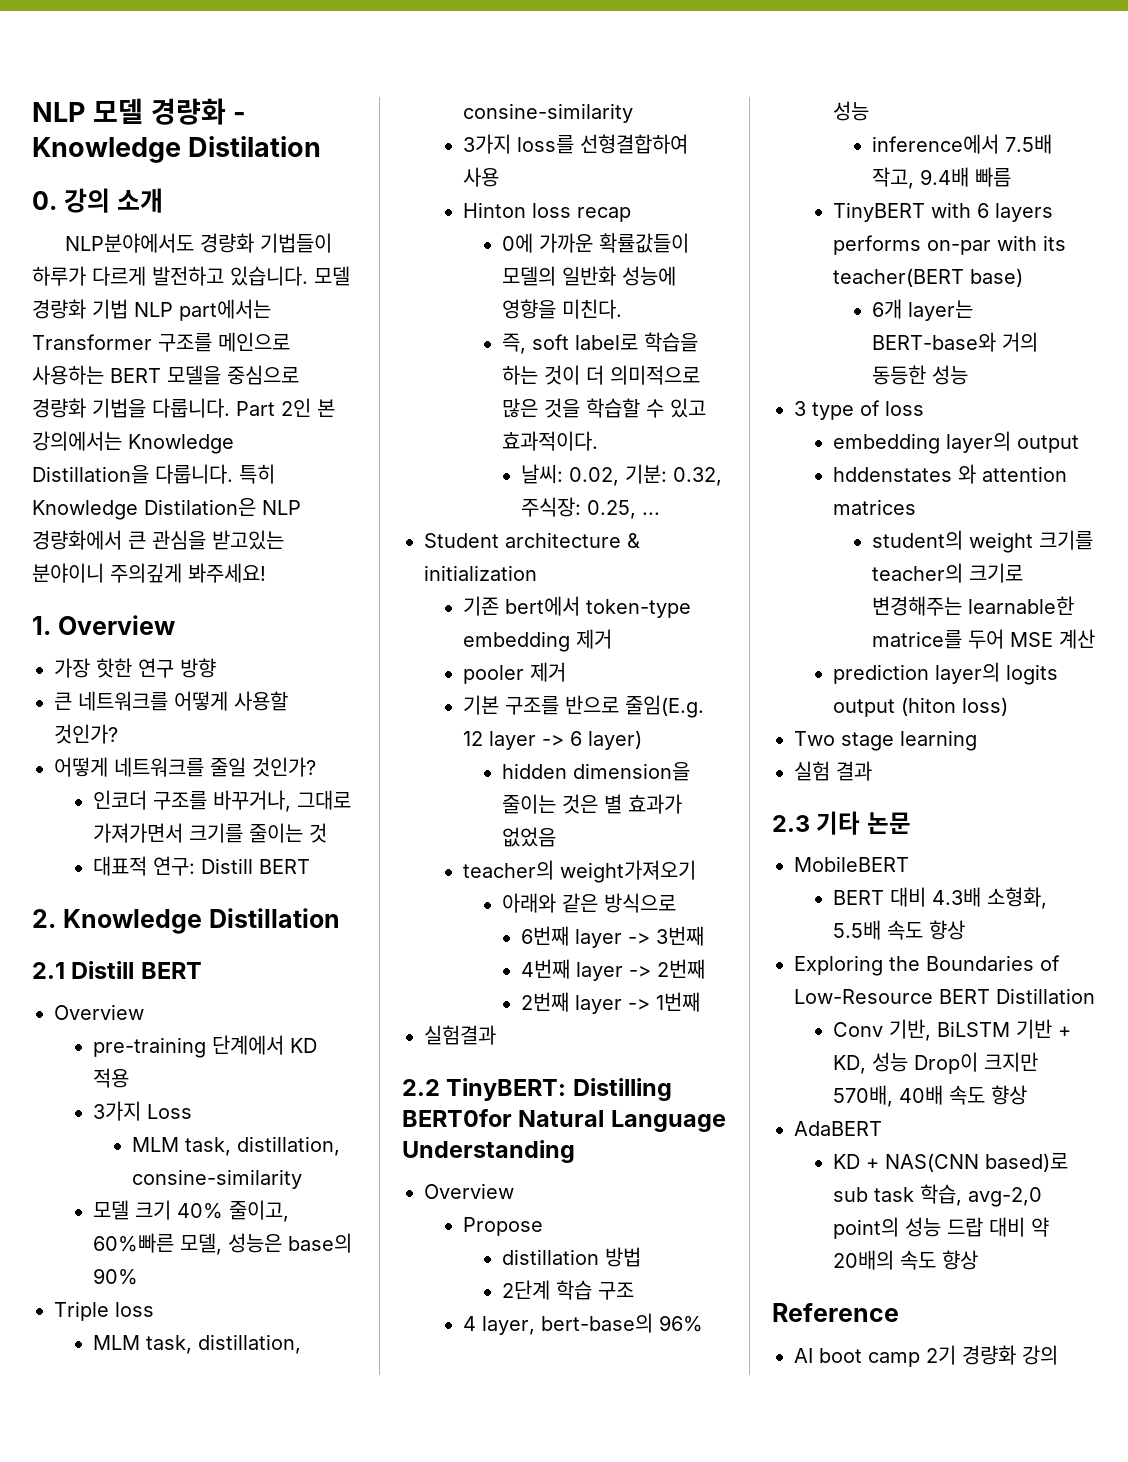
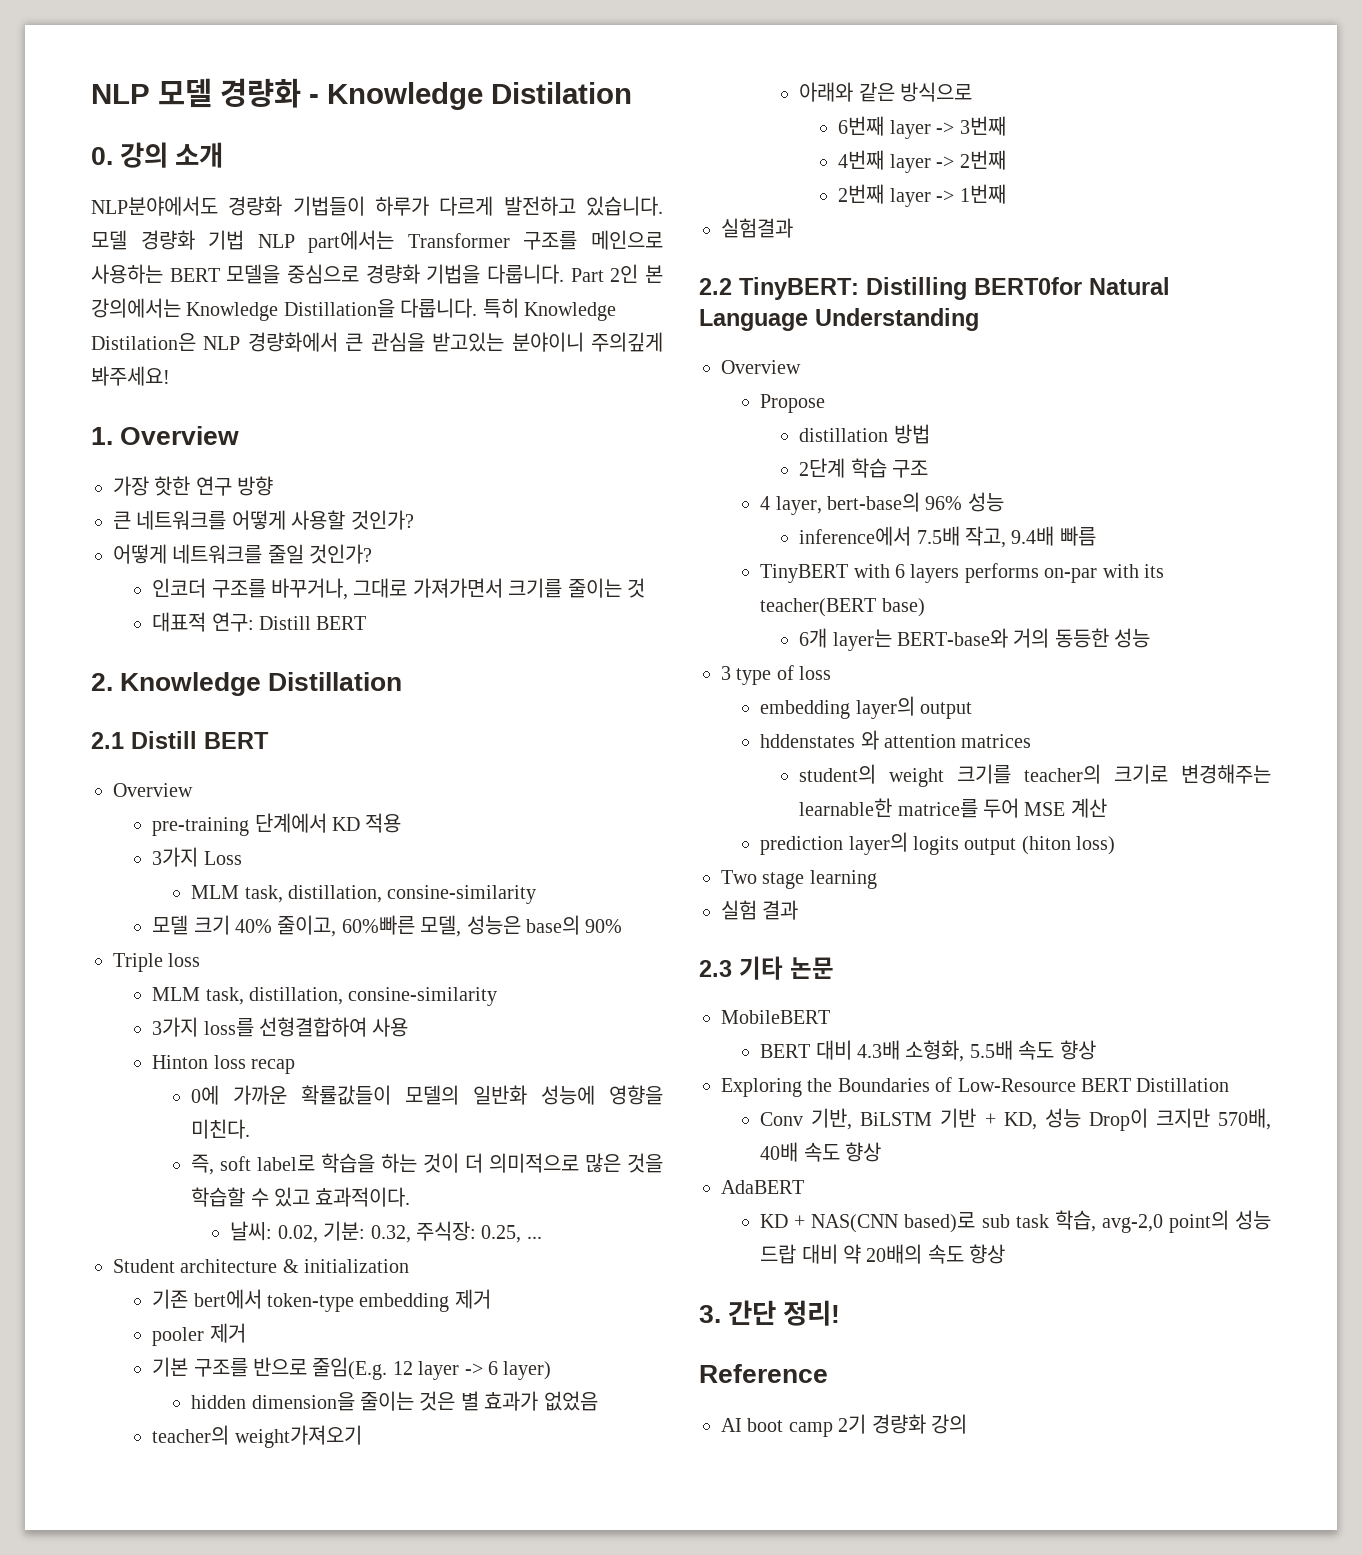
(979, 1260) none -> [699,1300,841,1326] // 3. 간단 정리!

